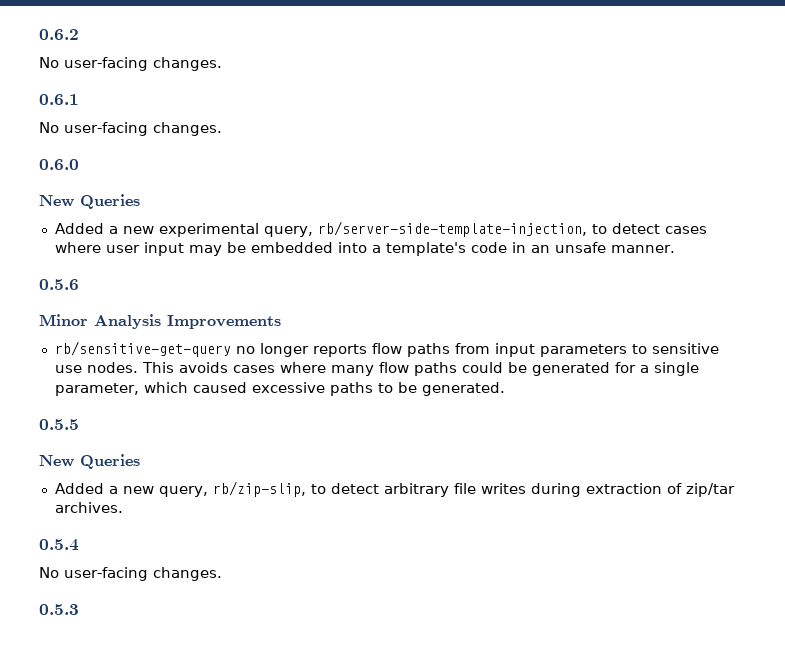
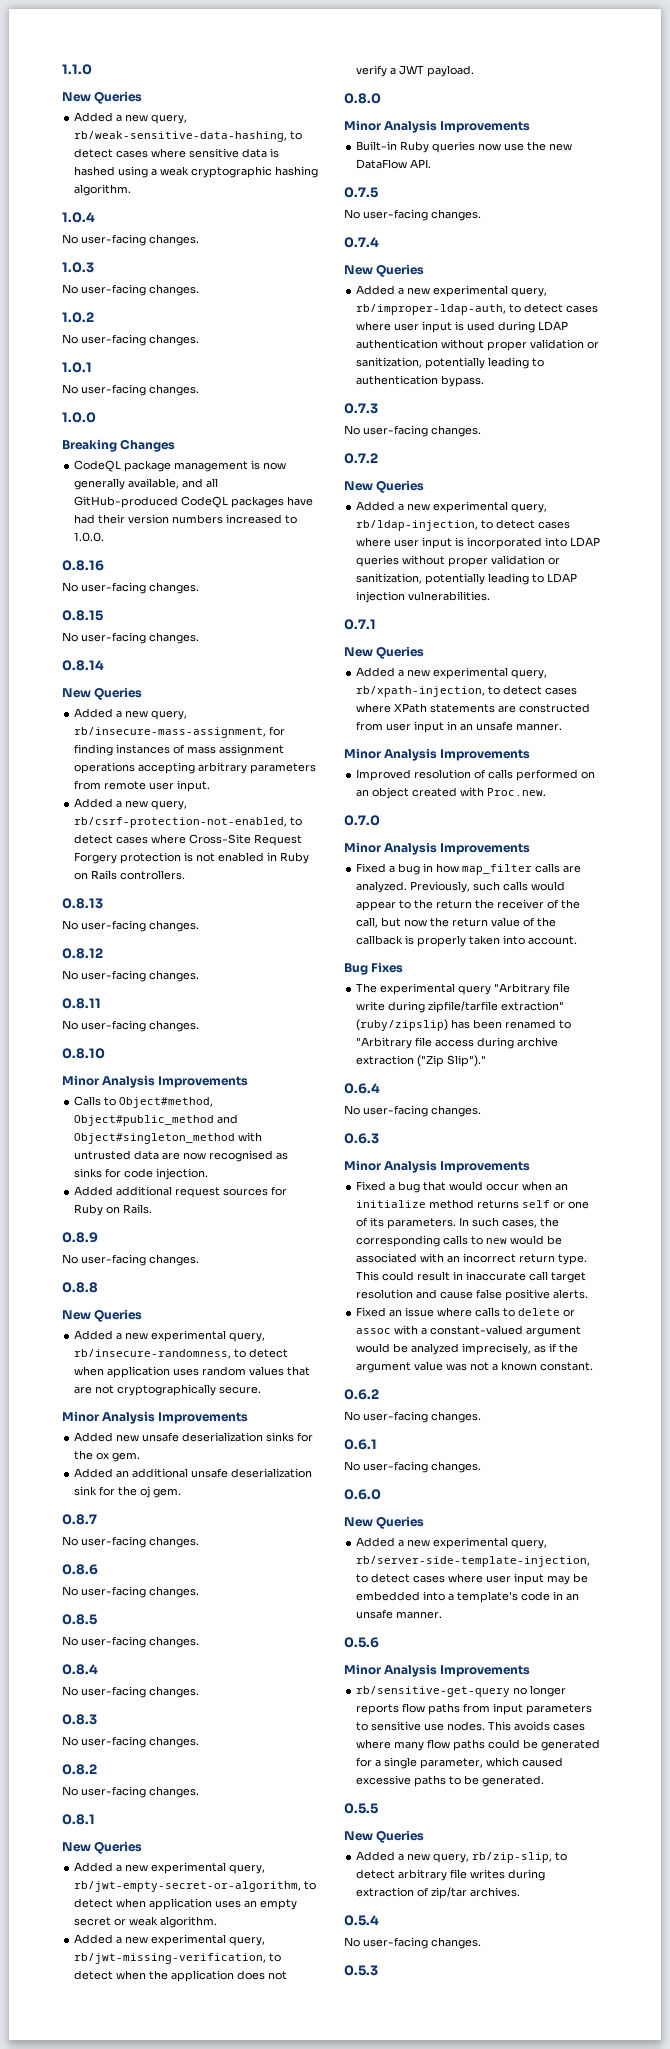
(39, 34) none -> [62,64,92,75] [62,91,143,104] [74,112,188,124] [74,131,303,142] [74,148,280,158] [74,166,319,178] [74,184,132,196] [62,212,95,223] [62,234,199,246] [62,262,94,273] [62,284,199,296] [62,312,94,323] [62,334,199,346] [62,362,92,373] [62,384,199,396] [62,412,96,423] [62,439,176,452] [74,460,287,472] [74,478,219,490] [74,496,314,508] [74,514,298,524] [74,532,105,542] [62,560,104,571] [62,582,199,594] [62,610,103,621] [62,632,199,644] [62,660,104,671] [62,687,143,700] [74,708,188,720] [74,726,286,738] [74,744,285,756] [74,762,317,774] [74,780,211,792] [74,798,188,810] [74,817,303,828] [74,834,303,846] [74,852,310,864] [74,870,186,880] [62,898,103,909] [62,920,199,932] [62,948,103,959] [62,970,199,982] [62,998,101,1009] [62,1020,199,1032] [62,1048,105,1059] [62,1075,249,1088] [74,1096,214,1108] [74,1114,239,1126] [74,1132,263,1144] [74,1150,289,1162] [74,1168,209,1180] [74,1186,288,1198] [74,1204,153,1216] [62,1232,98,1243] [62,1254,199,1266] [62,1282,98,1293] [62,1309,143,1322] [74,1330,266,1342] [74,1348,289,1359] [74,1366,311,1378] [74,1384,262,1396] [62,1411,249,1424] [74,1432,314,1442] [74,1450,141,1462] [74,1468,313,1478] [74,1486,182,1498] [62,1514,97,1525] [62,1536,199,1548] [62,1564,98,1575] [62,1586,199,1598] [62,1614,97,1625] [62,1636,199,1648] [62,1664,98,1675] [62,1686,199,1698] [62,1714,97,1725] [62,1736,199,1748] [62,1764,97,1775] [62,1786,199,1798] [62,1814,95,1825] [62,1841,143,1854] [74,1862,266,1874] [74,1881,317,1892] [74,1898,298,1910] [74,1916,218,1928] [74,1934,266,1946] [74,1953,282,1964] [74,1970,288,1982] [356,65,475,77] [344,93,381,104] [344,120,531,133] [356,141,573,153] [356,159,432,169] [344,187,378,198] [344,209,481,221] [344,237,379,248] [344,264,425,277] [356,285,548,297] [356,303,599,315] [356,321,569,333] [356,339,600,351] [356,357,545,369] [356,375,485,387] [344,403,378,414] [344,425,481,437] [344,453,378,464] [344,480,425,493] [356,501,548,513] [356,519,571,531] [356,537,601,549] [356,555,561,567] [356,573,578,585] [356,591,491,603] [344,619,376,630] [344,646,425,659] [356,667,548,679] [356,685,578,697] [356,703,591,713] [356,721,563,733] [344,748,531,761] [356,769,596,781] [356,787,547,799] [344,815,380,826] [344,842,531,855] [356,863,582,875] [356,881,566,893] [356,899,581,911] [356,917,557,928] [356,935,578,947] [344,962,404,975] [356,983,571,995] [356,1001,565,1013] [356,1019,572,1031] [356,1037,559,1049] [356,1055,487,1067] [344,1083,380,1094] [344,1105,481,1117] [344,1133,379,1144] [344,1160,531,1173] [356,1181,569,1193] [356,1199,590,1209] [356,1217,560,1229] [356,1235,563,1247] [356,1253,588,1265] [356,1271,587,1283] [356,1289,589,1301] [356,1307,576,1317] [356,1325,582,1337] [356,1343,579,1355] [356,1361,594,1373] 1.1.0 // New Queries // Added a new query, rb/weak-sensitive-data-hashing, to detect cases where sensitive data is hashed using a weak cryptographic hashing algorithm. // 1.0.4 // No user-facing changes. // 1.0.3 // No user-facing changes. // 1.0.2 // No user-facing changes. // 1.0.1 // No user-facing changes. // 1.0.0 // Breaking Changes // CodeQL package management is now generally available, and all GitHub-produced CodeQL packages have had their version numbers increased to 1.0.0. // 0.8.16 // No user-facing changes. // 0.8.15 // No user-facing changes. // 0.8.14 // New Queries // Added a new query, rb/insecure-mass-assignment, for finding instances of mass assignment operations accepting arbitrary parameters from remote user input. // Added a new query, rb/csrf-protection-not-enabled, to detect cases where Cross-Site Request Forgery protection is not enabled in Ruby on Rails controllers. // 0.8.13 // No user-facing changes. // 0.8.12 // No user-facing changes. // 0.8.11 // No user-facing changes. // 0.8.10 // Minor Analysis Improvements // Calls to Object#method, Object#public_method and Object#singleton_method with untrusted data are now recognised as sinks for code injection. // Added additional request sources for Ruby on Rails. // 0.8.9 // No user-facing changes. // 0.8.8 // New Queries // Added a new experimental query, rb/insecure-randomness, to detect when application uses random values that are not cryptographically secure. // Minor Analysis Improvements // Added new unsafe deserialization sinks for the ox gem. // Added an additional unsafe deserialization sink for the oj gem. // 0.8.7 // No user-facing changes. // 0.8.6 // No user-facing changes. // 0.8.5 // No user-facing changes. // 0.8.4 // No user-facing changes. // 0.8.3 // No user-facing changes. // 0.8.2 // No user-facing changes. // 0.8.1 // New Queries // Added a new experimental query, rb/jwt-empty-secret-or-algorithm, to detect when application uses an empty secret or weak algorithm. // Added a new experimental query, rb/jwt-missing-verification, to detect when the application does not verify a JWT payload. // 0.8.0 // Minor Analysis Improvements // Built-in Ruby queries now use the new DataFlow API. // 0.7.5 // No user-facing changes. // 0.7.4 // New Queries // Added a new experimental query, rb/improper-ldap-auth, to detect cases where user input is used during LDAP authentication without proper validation or sanitization, potentially leading to authentication bypass. // 0.7.3 // No user-facing changes. // 0.7.2 // New Queries // Added a new experimental query, rb/ldap-injection, to detect cases where user input is incorporated into LDAP queries without proper validation or sanitization, potentially leading to LDAP injection vulnerabilities. // 0.7.1 // New Queries // Added a new experimental query, rb/xpath-injection, to detect cases where XPath statements are constructed from user input in an unsafe manner. // Minor Analysis Improvements // Improved resolution of calls performed on an object created with Proc.new. // 0.7.0 // Minor Analysis Improvements // Fixed a bug in how map_filter calls are analyzed. Previously, such calls would appear to the return the receiver of the call, but now the return value of the callback is properly taken into account. // Bug Fixes // The experimental query "Arbitrary file write during zipfile/tarfile extraction" (ruby/zipslip) has been renamed to "Arbitrary file access during archive extraction ("Zip Slip")." // 0.6.4 // No user-facing changes. // 0.6.3 // Minor Analysis Improvements // Fixed a bug that would occur when an initialize method returns self or one of its parameters. In such cases, the corresponding calls to new would be associated with an incorrect return type. This could result in inaccurate call target resolution and cause false positive alerts. // Fixed an issue where calls to delete or assoc with a constant-valued argument would be analyzed imprecisely, as if the argument value was not a known constant. //

